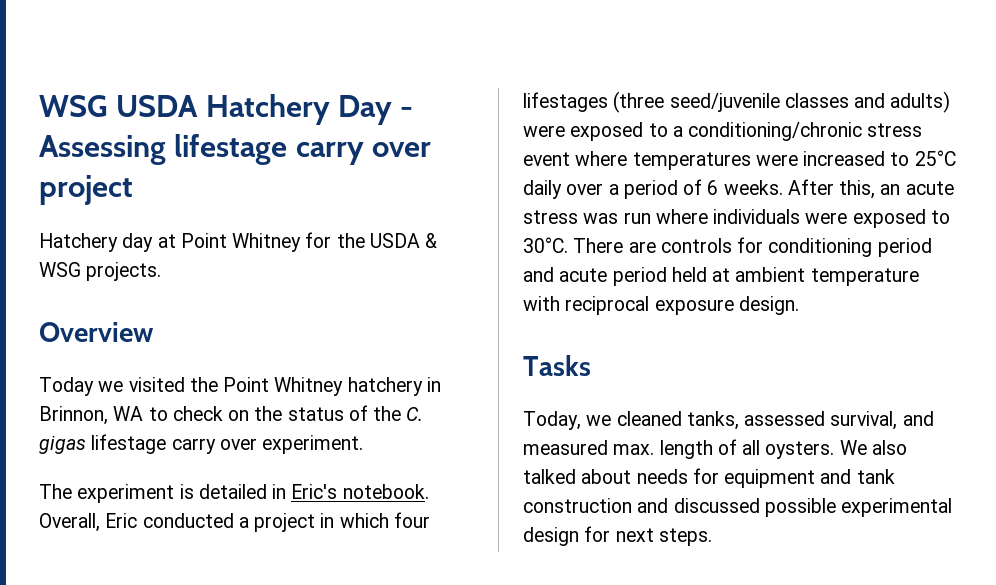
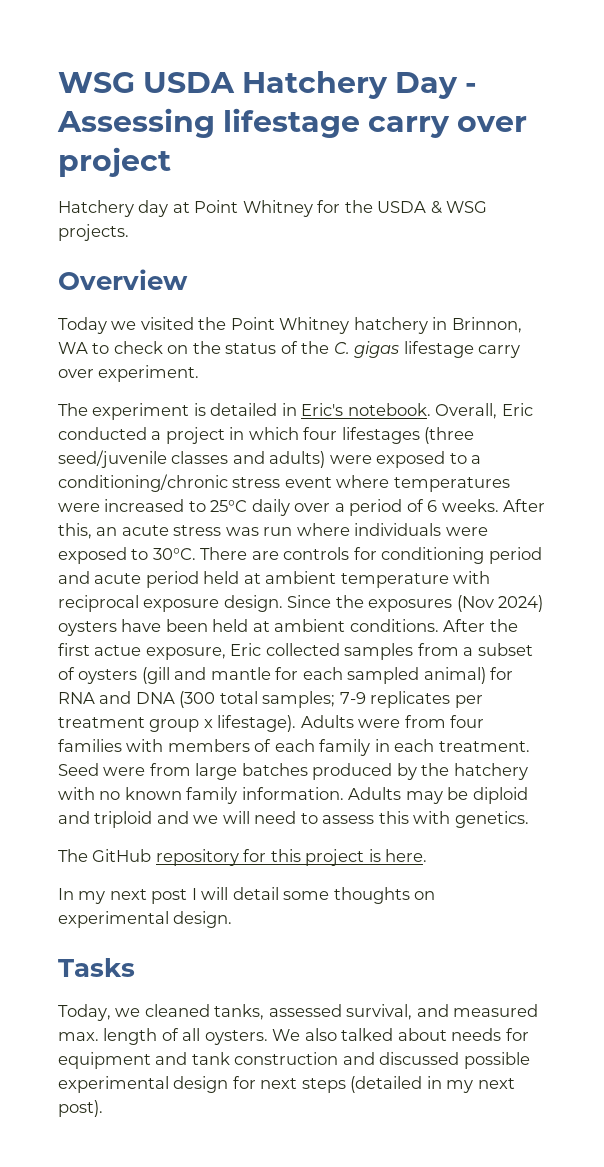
(799, 305) none -> [287,595,544,612] [58,619,518,636] [58,643,533,660] [58,667,514,684] [58,691,483,708] [58,715,485,732] [58,739,530,756] [58,763,528,780] [58,787,528,804] [58,811,529,828] [58,849,428,866] [58,887,436,904] [58,911,233,928] Since the exposures (Nov 2024) oysters have been held at ambient conditions. After the first actue exposure, Eric collected samples from a subset of oysters (gill and mantle for each sampled animal) for RNA and DNA (300 total samples; 7-9 replicates per treatment group x lifestage). Adults were from four families with members of each family in each treatment. Seed were from large batches produced by the hatchery with no known family information. Adults may be diploid and triploid and we will need to assess this with genetics. // The GitHub repository for this project is here. // In my next post I will detail some thoughts on experimental design.
[658,528,712,546] steps. -> [301,1076,515,1093] [58,1100,103,1117] steps (detailed in my next post).

